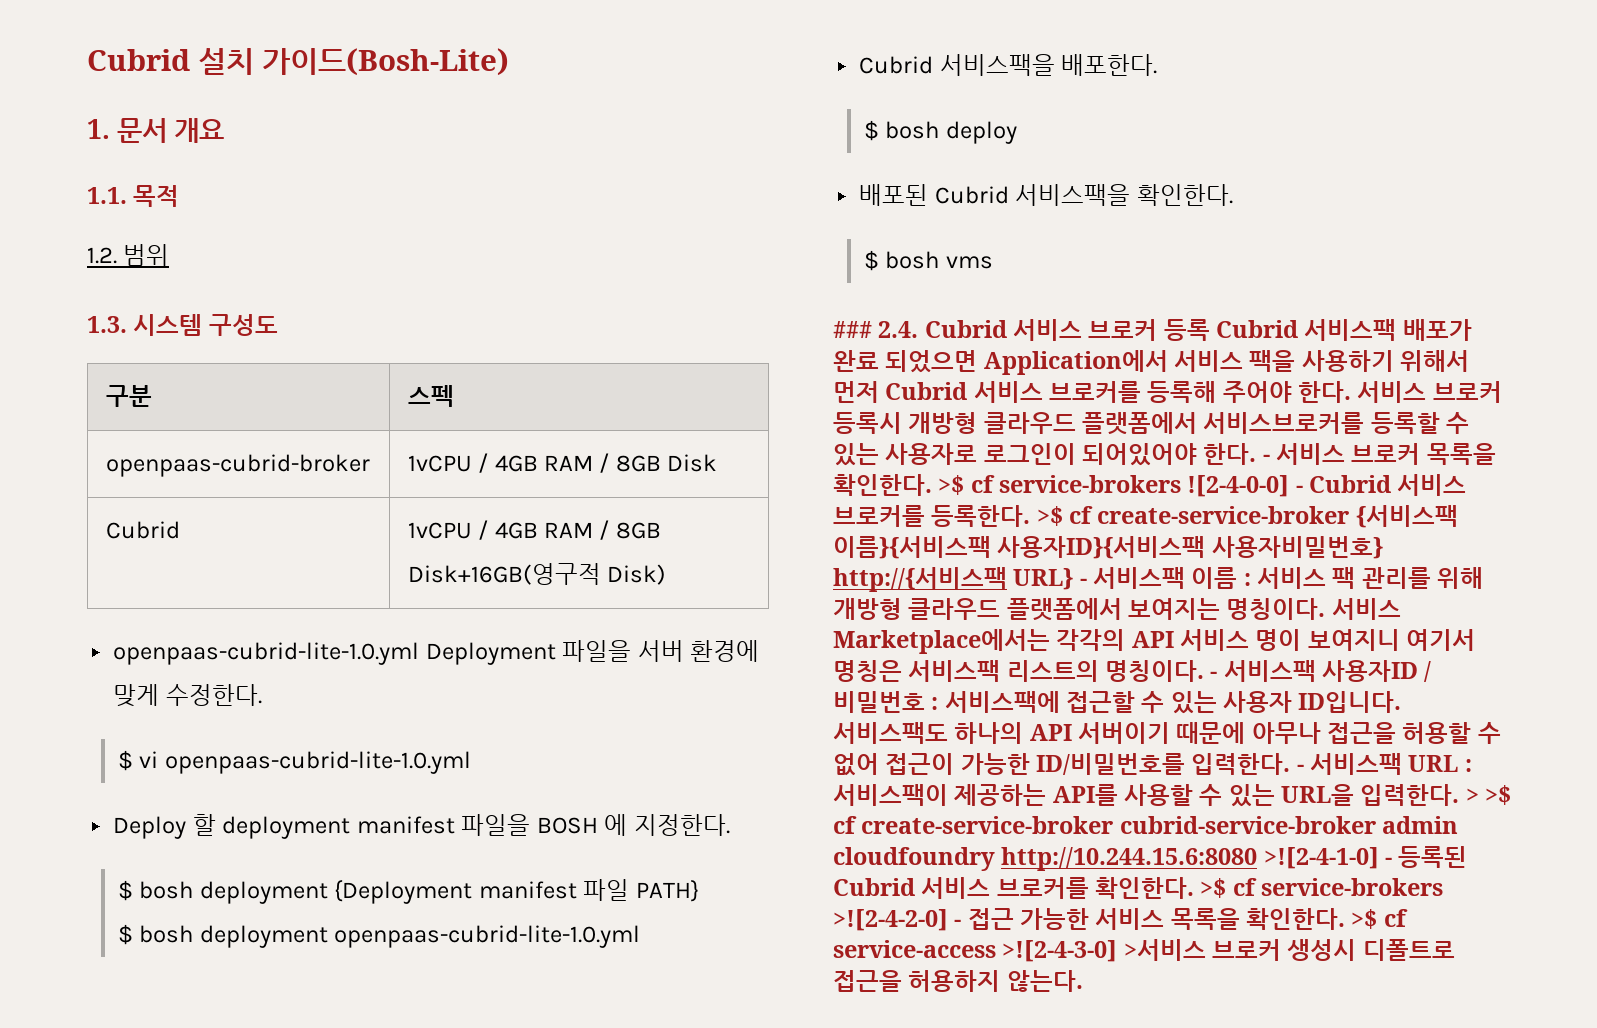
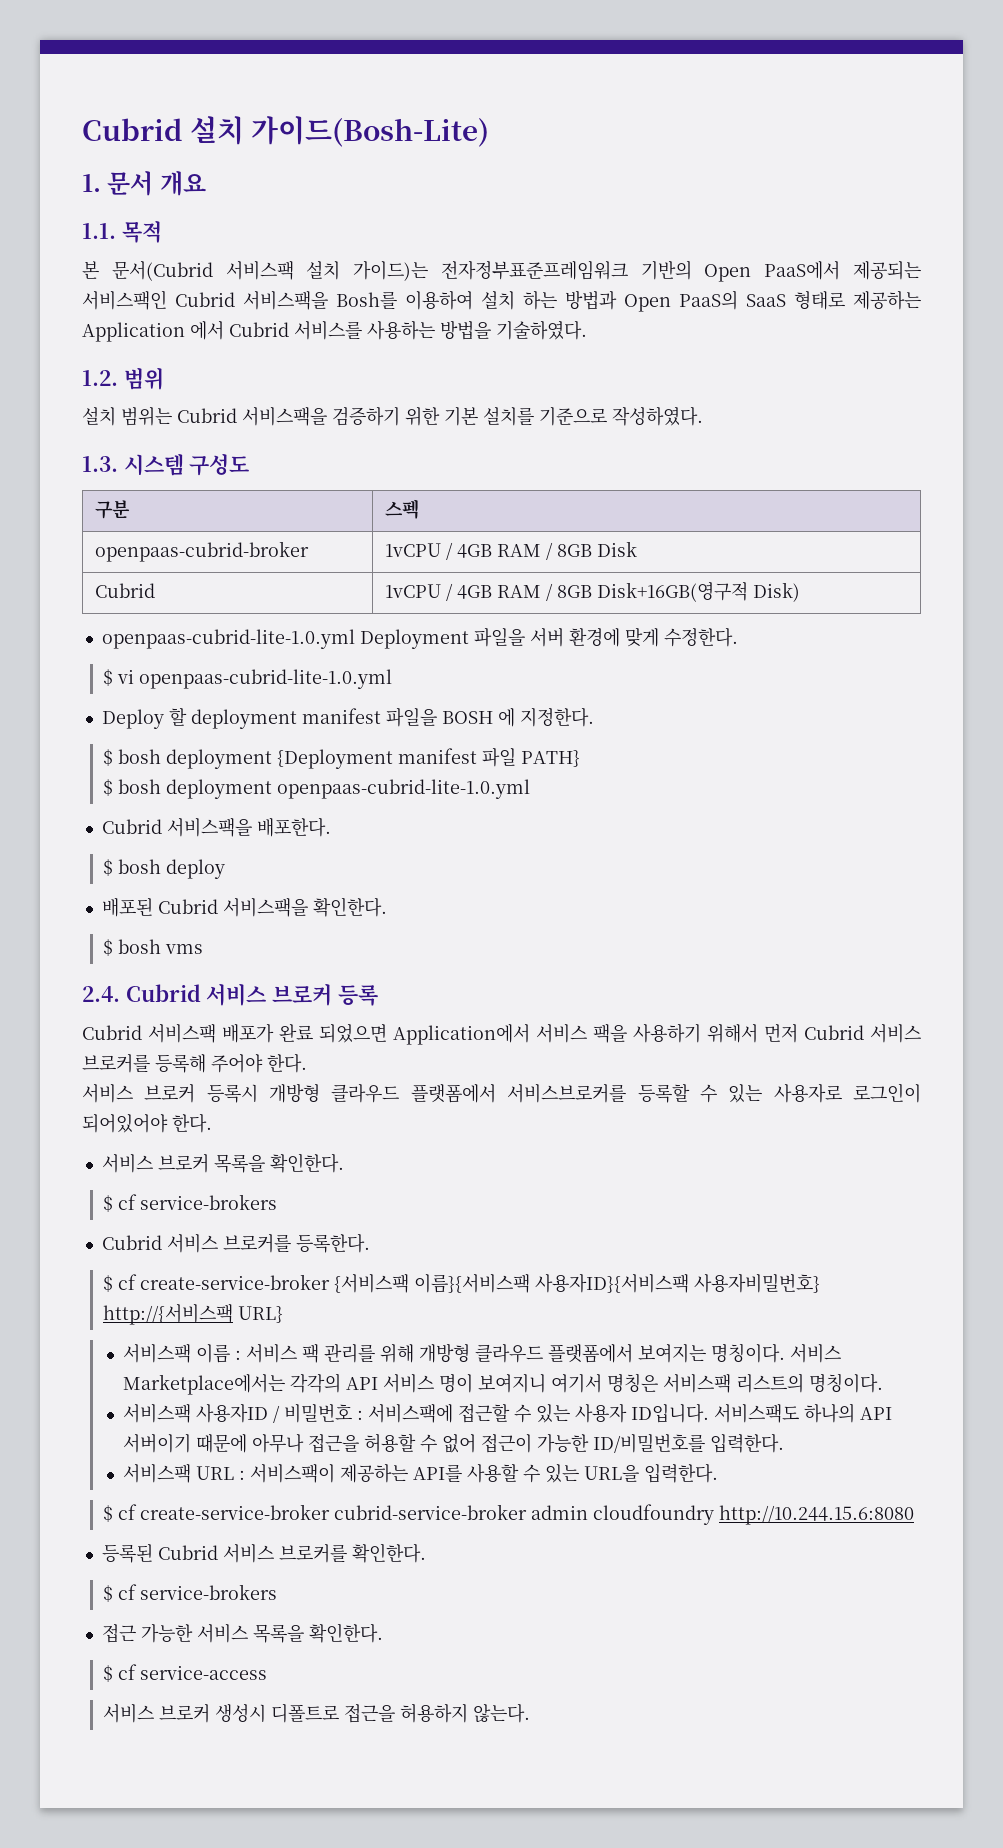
[87,244,170,266] 1.2. 범위 -> [82,260,922,282] [82,290,921,312] [82,320,587,342] [82,367,164,390] [82,406,703,426] 본 문서(Cubrid 서비스팩 설치 가이드)는 전자정부표준프레임워크 기반의 Open PaaS에서 제공되는 서비스팩인 Cubrid 서비스팩을 Bosh를 이용하여 설치 하는 방법과 Open PaaS의 SaaS 형태로 제공하는 Application 에서 Cubrid 서비스를 사용하는 방법을 기술하였다. // 1.2. 범위 // 설치 범위는 Cubrid 서비스팩을 검증하기 위한 기본 설치를 기준으로 작성하였다.
[833,321,872,338] ### -> (203, 949) none
(1210, 330) none -> (378, 995) //
(1352, 392) none -> (307, 1063) //
[1262,454,1270,462] - -> (212, 1123) //
[938,475,1303,497] >$ cf service-brokers ![2-4-0-0] - -> [102,1194,277,1212] // $ cf service-brokers //
[1036,506,1063,526] >$ -> [102,1275,113,1292] // $
[1079,578,1087,586] - -> (283, 1314) //
[1210,671,1218,679] - -> (883, 1383) //
[1296,764,1304,772] - -> (784, 1443) //
[1465,785,1512,805] > >$ -> [102,1505,113,1522] // $
[1263,847,1393,869] >![2-4-1-0] - -> (914, 1515) //
[1200,878,1444,898] [833,909,962,931] >$ cf service-brokers >![2-4-2-0] - -> [102,1584,277,1602] // $ cf service-brokers //
[1351,909,1378,929] >$ -> [102,1665,113,1682] // $
[1002,939,1206,962] >![2-4-3-0] >서비스 -> [102,1704,154,1723] // 서비스

